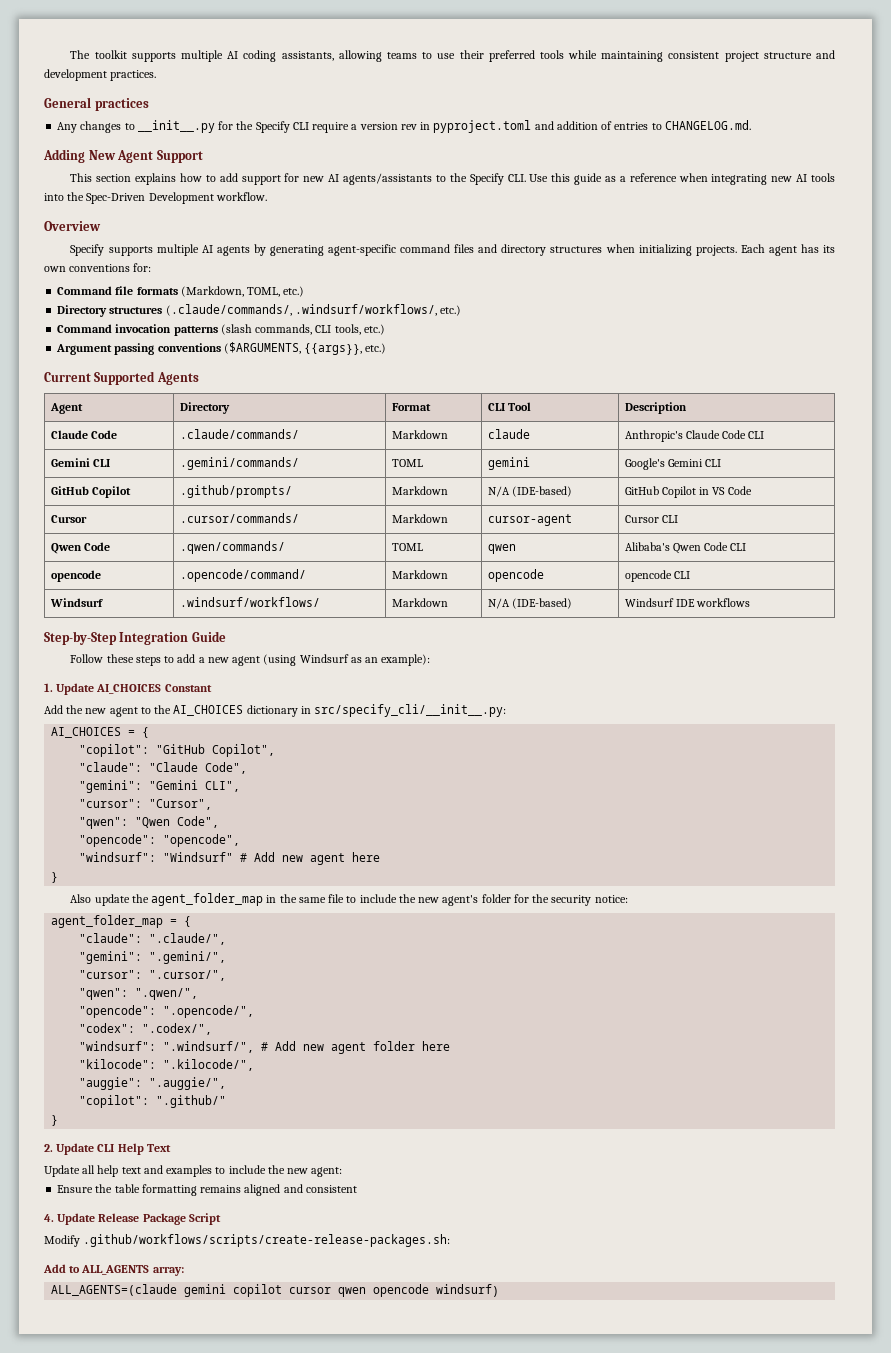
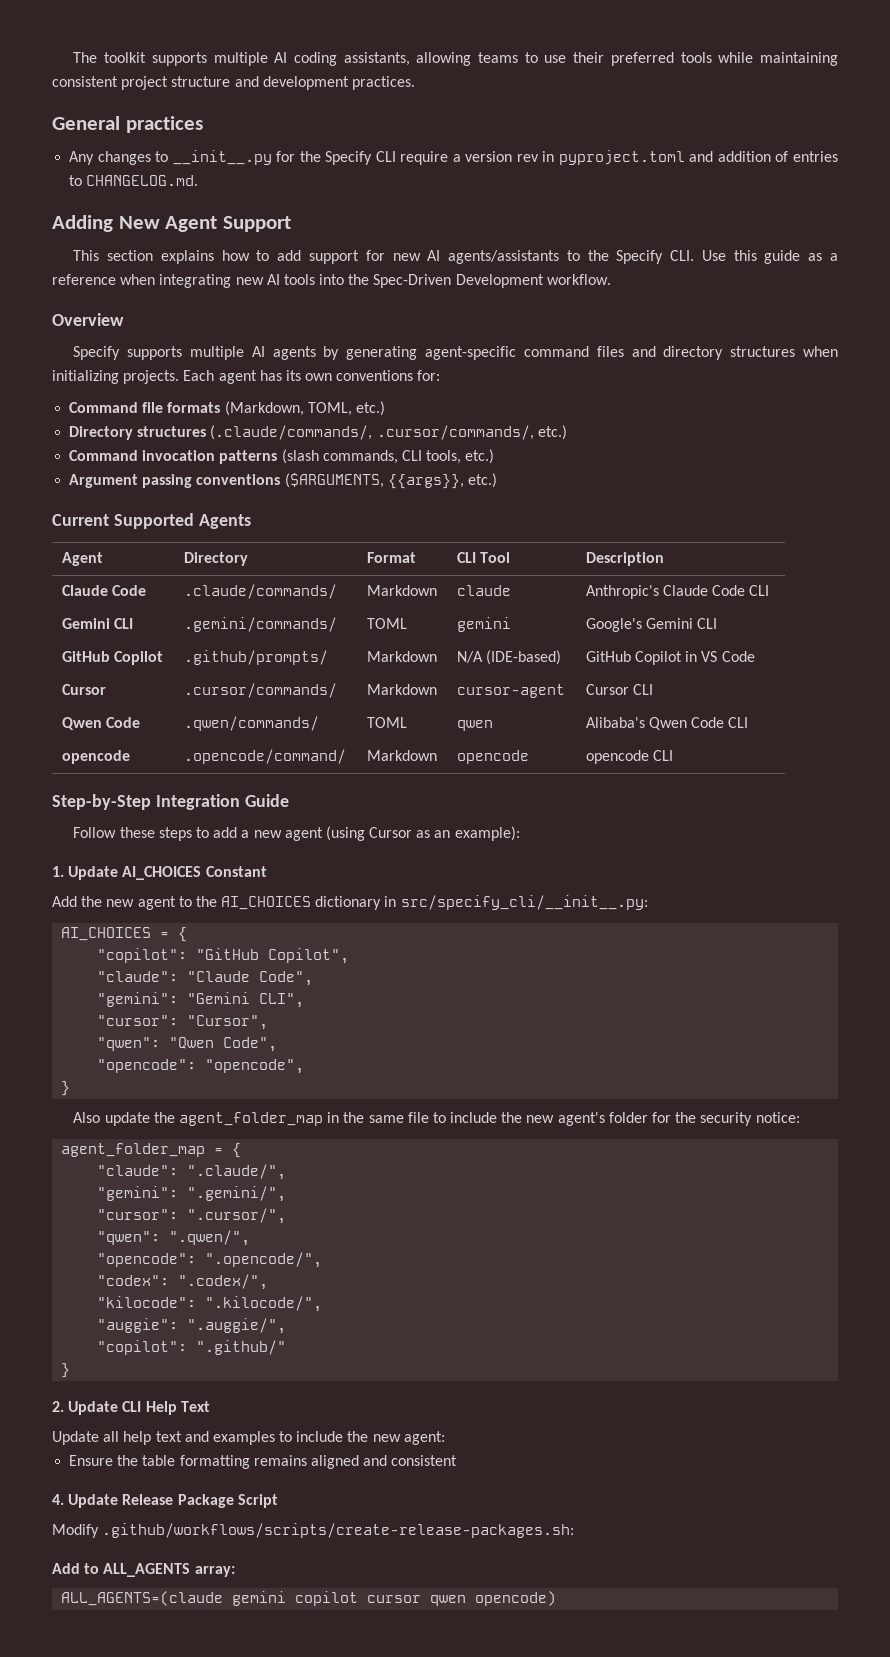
[294,304,437,316] .windsurf/workflows/, -> [376,425,534,440] .cursor/commands/,
[49,598,103,607] [179,597,320,607] [391,598,448,607] [487,598,572,609] [624,598,751,607] // Windsurf | .windsurf/workflows/ | Markdown | N/A (IDE-based) | Windsurf IDE workflows -> (673, 755) none
[299,654,349,663] Windsurf -> [369,827,413,838] Cursor
[79,852,381,865] // "windsurf": "Windsurf" # Add new agent here -> (305, 1066) none
[79,1041,451,1054] // "windsurf": ".windsurf/", # Add new agent folder here -> (269, 1282) none
[373,1284,500,1297] opencode windsurf) -> [475,1591,557,1606] opencode)

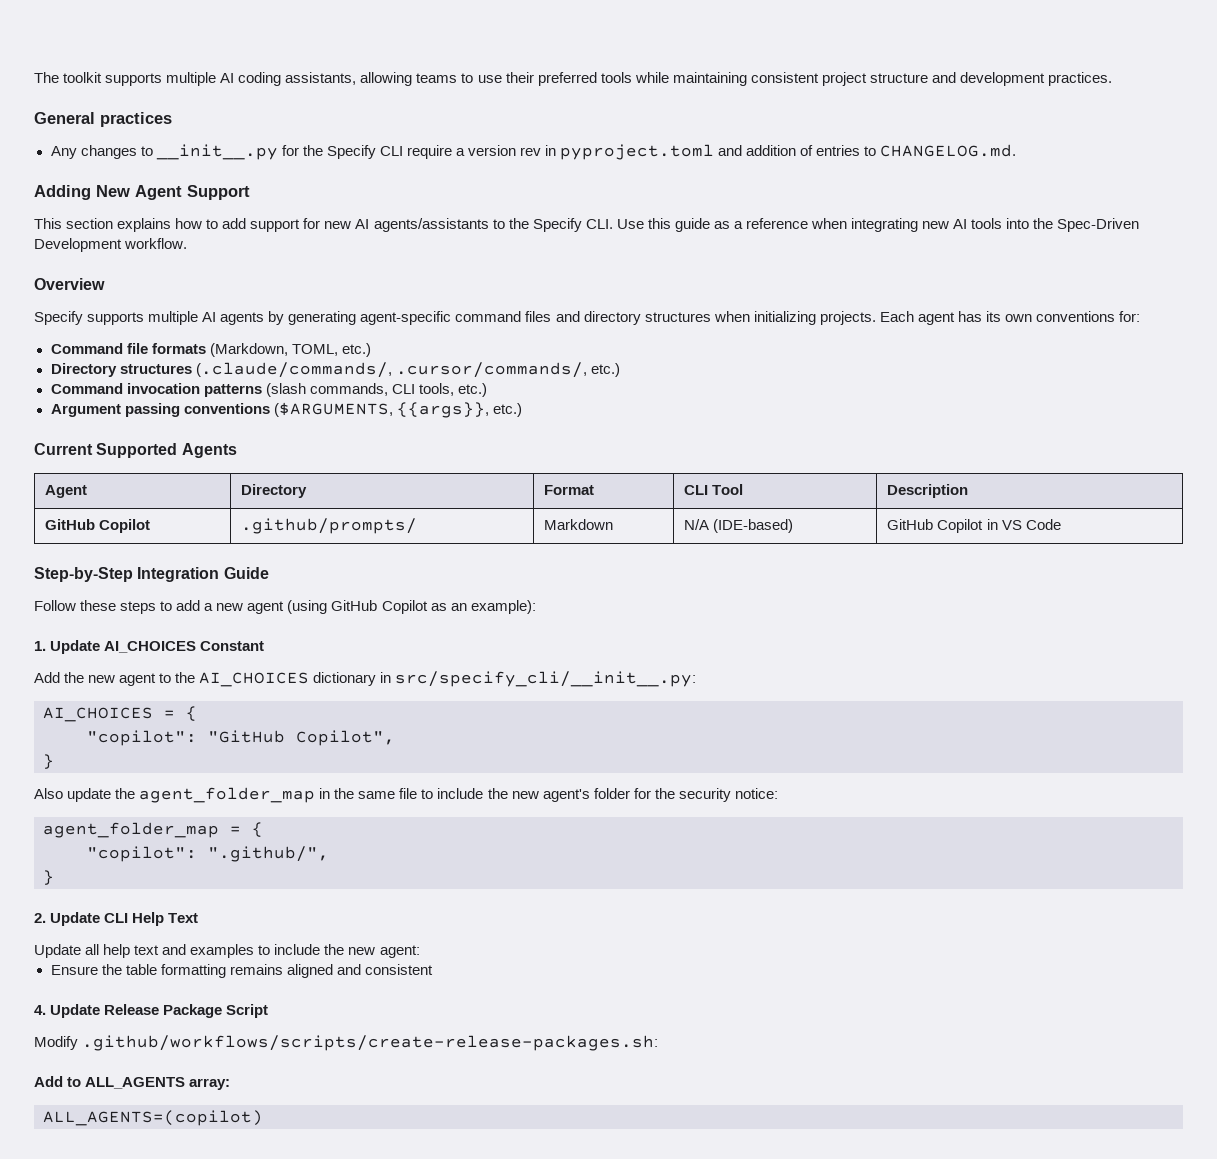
[61,585,146,596] [183,584,337,599] [366,585,437,596] [456,585,511,596] [585,585,770,599] [61,618,133,629] [183,617,337,632] [366,618,407,629] [456,617,511,632] [585,618,718,632] // Claude Code | .claude/commands/ | Markdown | claude | Anthropic's Claude Code CLI // Gemini CLI | .gemini/commands/ | TOML | gemini | Google's Gemini CLI -> (969, 491) none
[61,684,106,695] [183,683,337,698] [366,684,437,695] [456,684,565,698] [585,684,653,695] [61,717,140,730] [183,716,319,731] [366,717,407,728] [456,720,493,731] [585,717,749,730] [61,750,130,764] [183,749,346,764] [366,750,437,761] [456,750,529,764] [585,750,673,764] // Cursor | .cursor/commands/ | Markdown | cursor-agent | Cursor CLI // Qwen Code | .qwen/commands/ | TOML | qwen | Alibaba's Qwen Code CLI // opencode | .opencode/command/ | Markdown | opencode | opencode CLI -> (1061, 524) none
[369,827,413,838] Cursor -> [331,600,428,614] GitHub Copilot
[97,971,314,986] [97,992,305,1008] [97,1015,269,1030] [97,1037,278,1052] [97,1059,305,1074] // "claude": "Claude Code", // "gemini": "Gemini CLI", // "cursor": "Cursor", // "qwen": "Qwen Code", // "opencode": "opencode", -> (395, 738) none
[97,1164,287,1180] [97,1186,287,1202] [97,1208,287,1224] [97,1230,251,1246] [97,1252,323,1268] [97,1274,269,1290] [97,1296,323,1312] [97,1318,287,1334] [97,1340,287,1355] // "claude": ".claude/", // "gemini": ".gemini/", // "cursor": ".cursor/", // "qwen": ".qwen/", // "opencode": ".opencode/", // "codex": ".codex/", // "kilocode": ".kilocode/", // "auggie": ".auggie/", // "copilot": ".github/" -> [87,846,329,862] // "copilot": ".github/",
[61,1591,557,1606] ALL_AGENTS=(claude gemini copilot cursor qwen opencode) -> [43,1110,263,1126] ALL_AGENTS=(copilot)

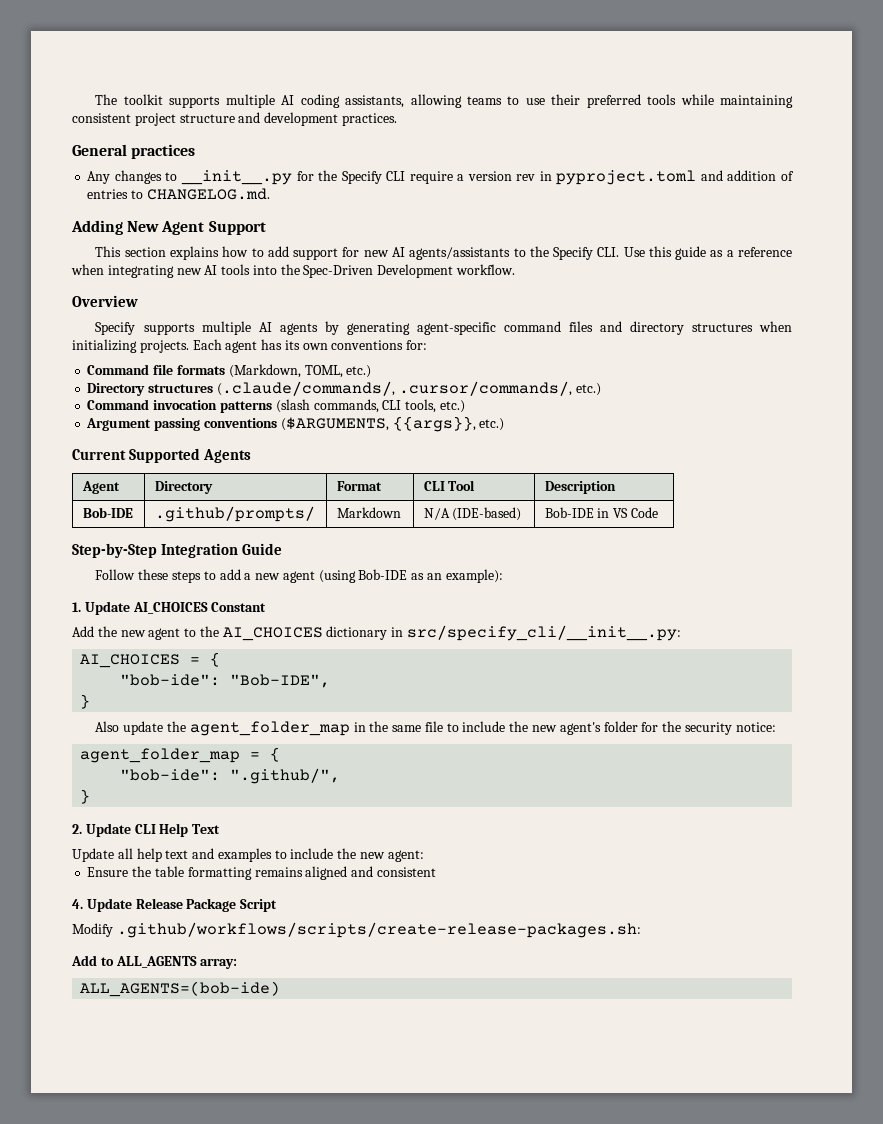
[45,519,151,533] GitHub Copilot -> [82,507,133,518] Bob-IDE
[887,519,984,533] GitHub Copilot -> [544,507,594,518] Bob-IDE
[331,600,428,614] GitHub Copilot -> [358,569,408,580] Bob-IDE
[87,730,395,746] "copilot": "GitHub Copilot", -> [120,674,331,688] "bob-ide": "Bob-IDE",
[87,846,197,862] "copilot": -> [120,769,221,781] "bob-ide":
[43,1110,263,1126] ALL_AGENTS=(copilot) -> [80,981,281,997] ALL_AGENTS=(bob-ide)

